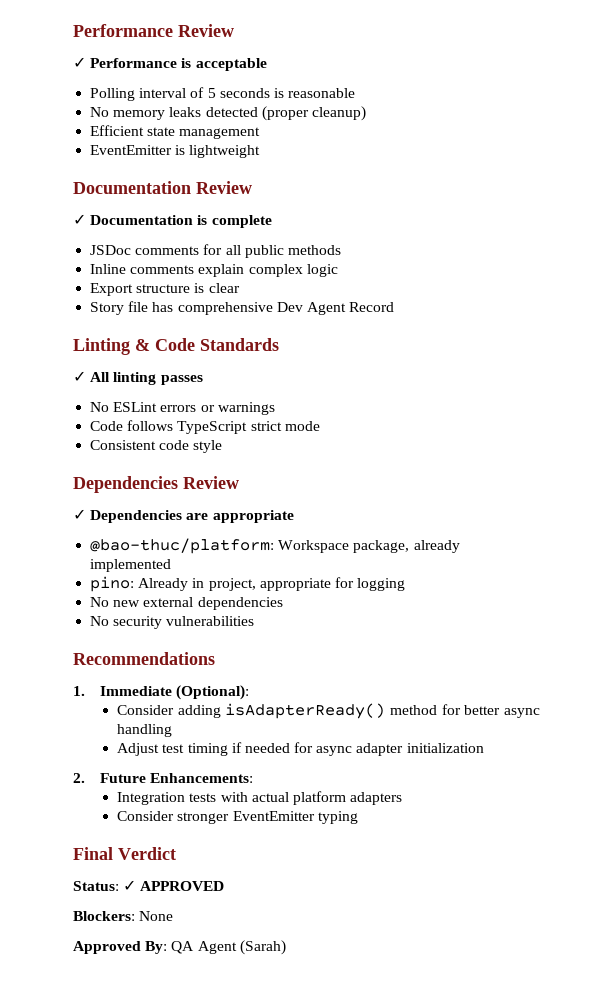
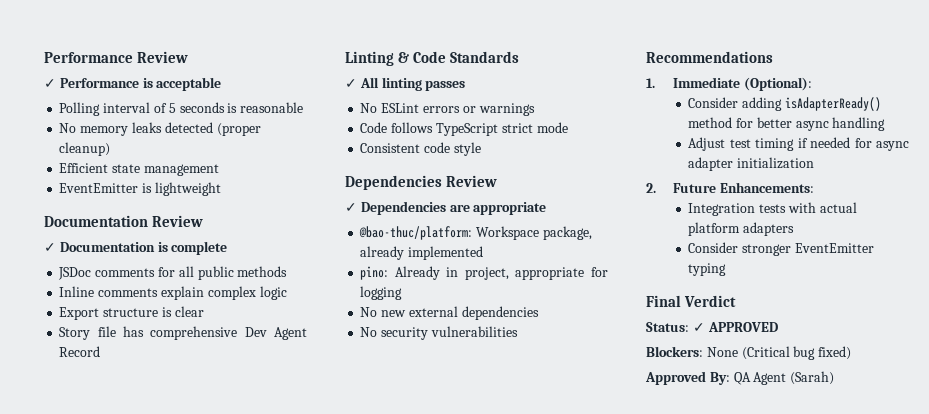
(174, 916) none -> [741,346,852,360] (Critical bug fixed)

